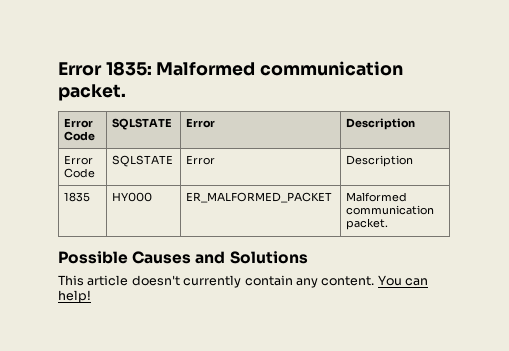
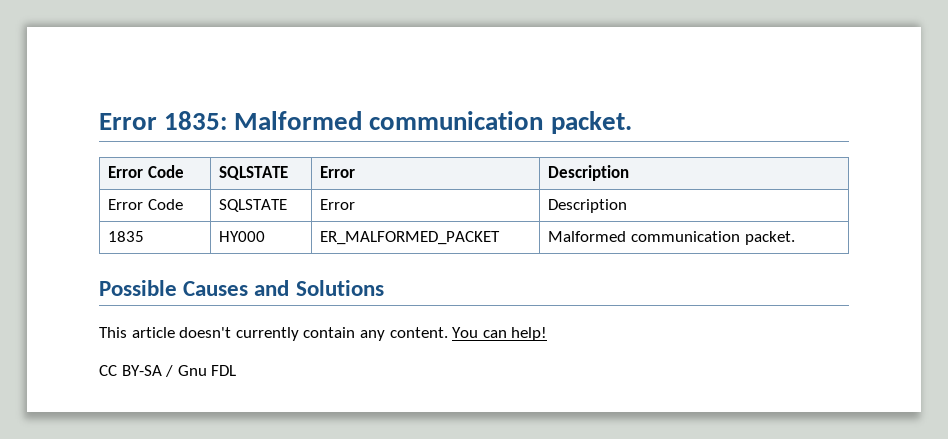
(91, 296) none -> [99,365,237,377] // CC BY-SA / Gnu FDL

